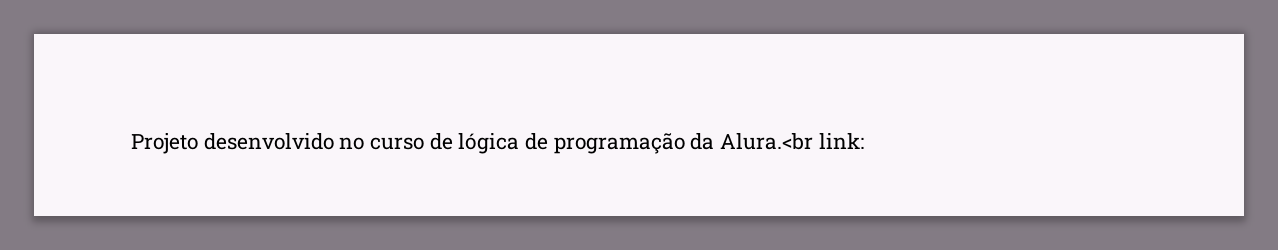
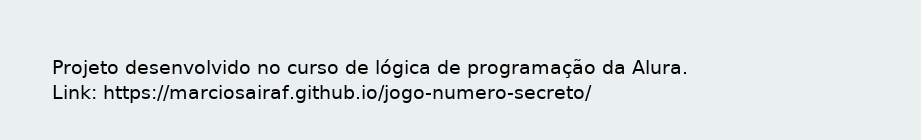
[720,133,864,150] Alura.<br link: -> [632,60,688,74] [52,85,592,103] Alura. // Link: https://marciosairaf.github.io/jogo-numero-secreto/

